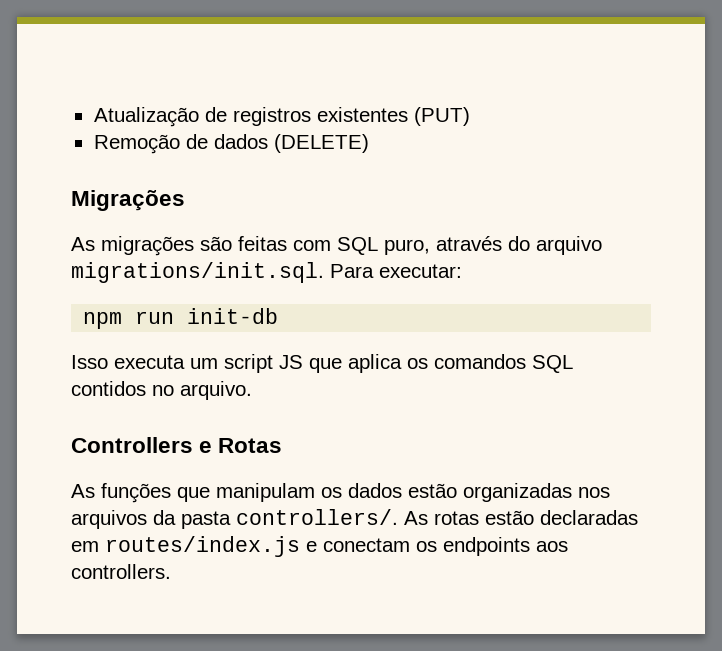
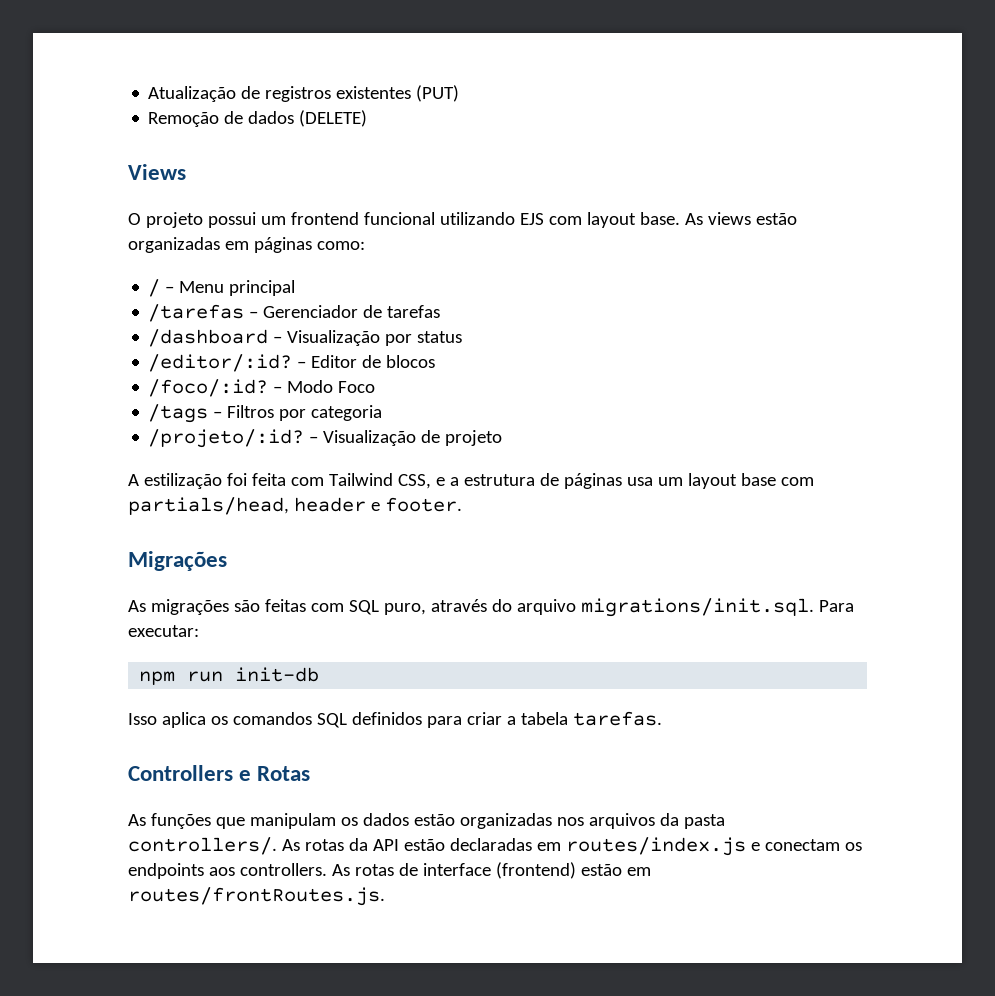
(369, 143) none -> [128,164,186,180] [128,212,797,228] [128,237,365,253] [148,279,296,297] [148,304,441,322] [148,329,463,347] [148,354,436,372] [148,379,376,397] [148,404,383,423] [148,429,503,448] [128,473,814,489] [128,497,462,515] // Views // O projeto possui um frontend funcional utilizando EJS com layout base. As views estão organizadas em páginas como: // / – Menu principal // /tarefas – Gerenciador de tarefas // /dashboard – Visualização por status // /editor/:id? – Editor de blocos // /foco/:id? – Modo Foco // /tags – Filtros por categoria // /projeto/:id? – Visualização de projeto // A estilização foi feita com Tailwind CSS, e a estrutura de páginas usa um layout base com partials/head, header e footer.
[114,354,573,373] [71,381,252,400] executa um script JS que aplica os comandos SQL contidos no arquivo. -> [161,711,662,728] aplica os comandos SQL definidos para criar a tabela tarefas.
(479, 518) none -> [348,838,399,851] da API
(171, 571) none -> [331,862,651,879] [128,887,385,906] As rotas de interface (frontend) estão em routes/frontRoutes.js.

